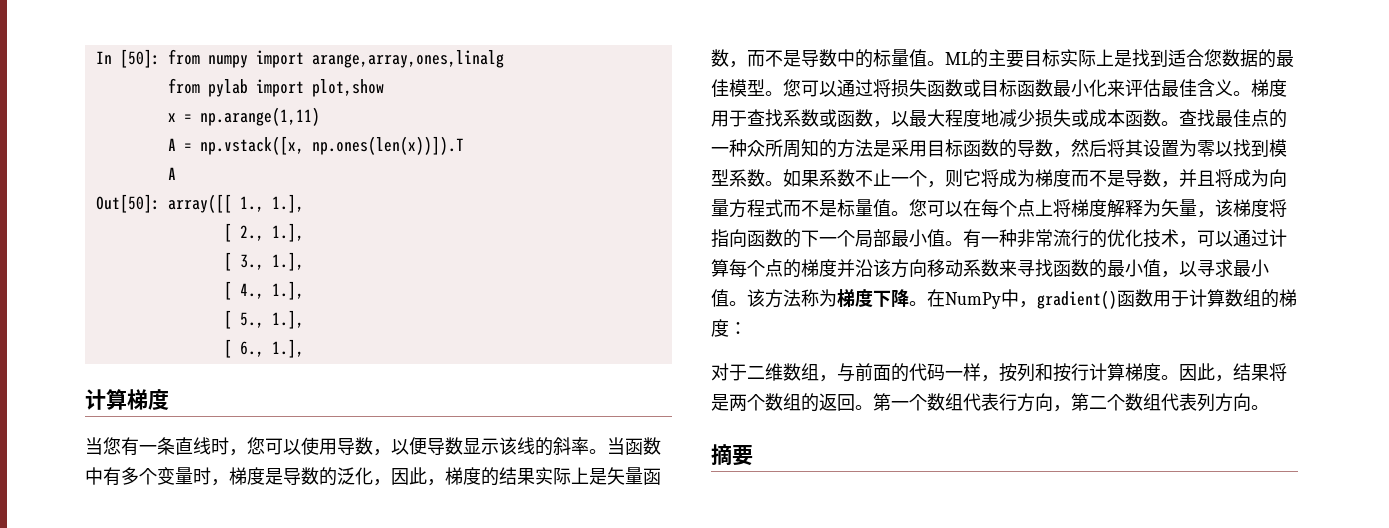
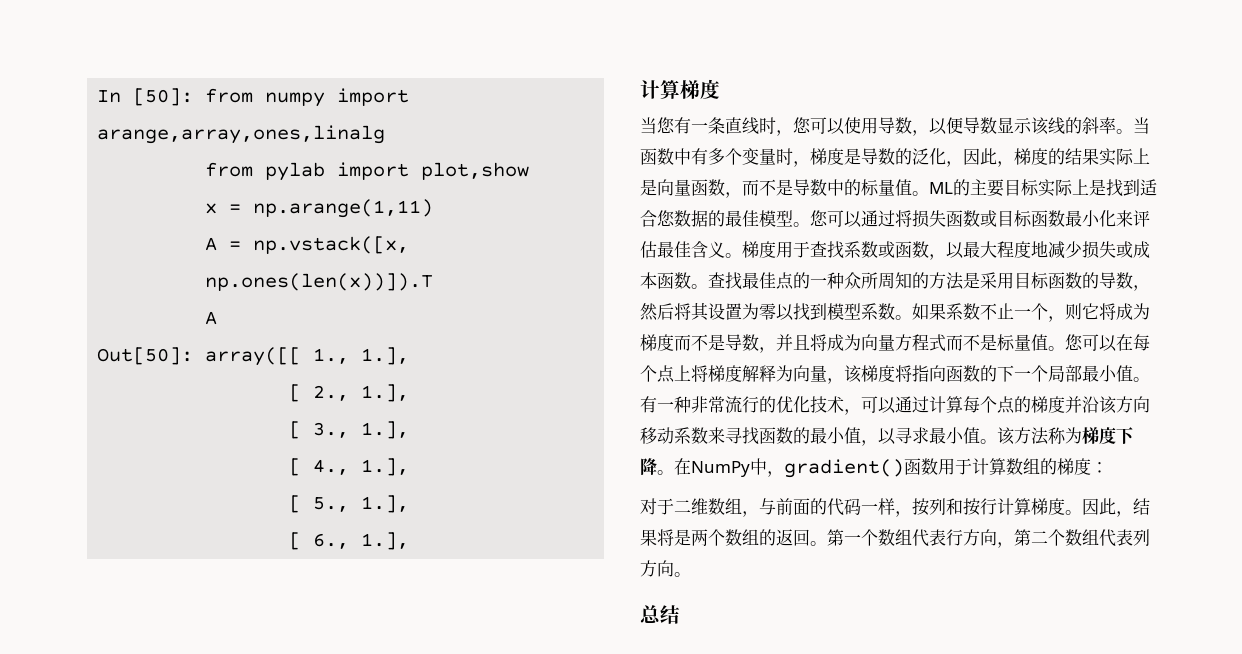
[607,467,625,485] 矢 -> [657,179,674,196] 向
[1161,199,1179,217] 矢 -> [793,365,810,382] 向
[711,444,753,466] 摘要 -> [640,605,680,624] 总结

